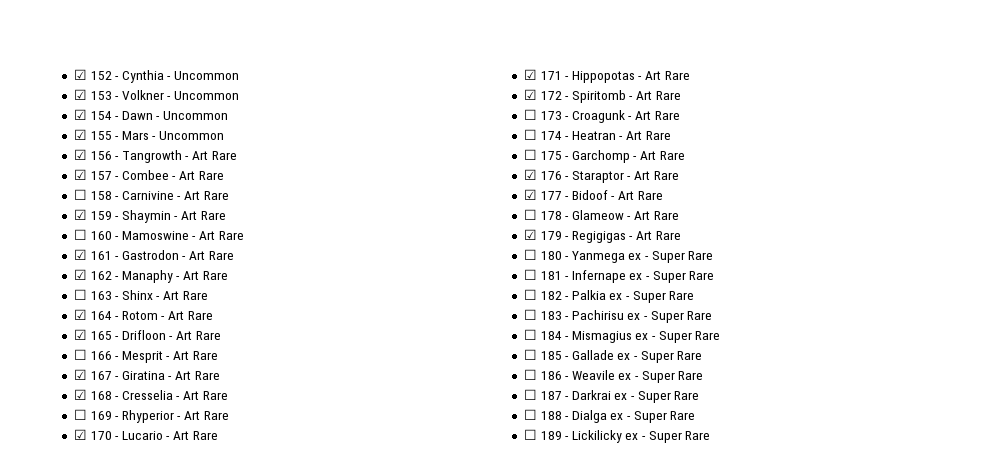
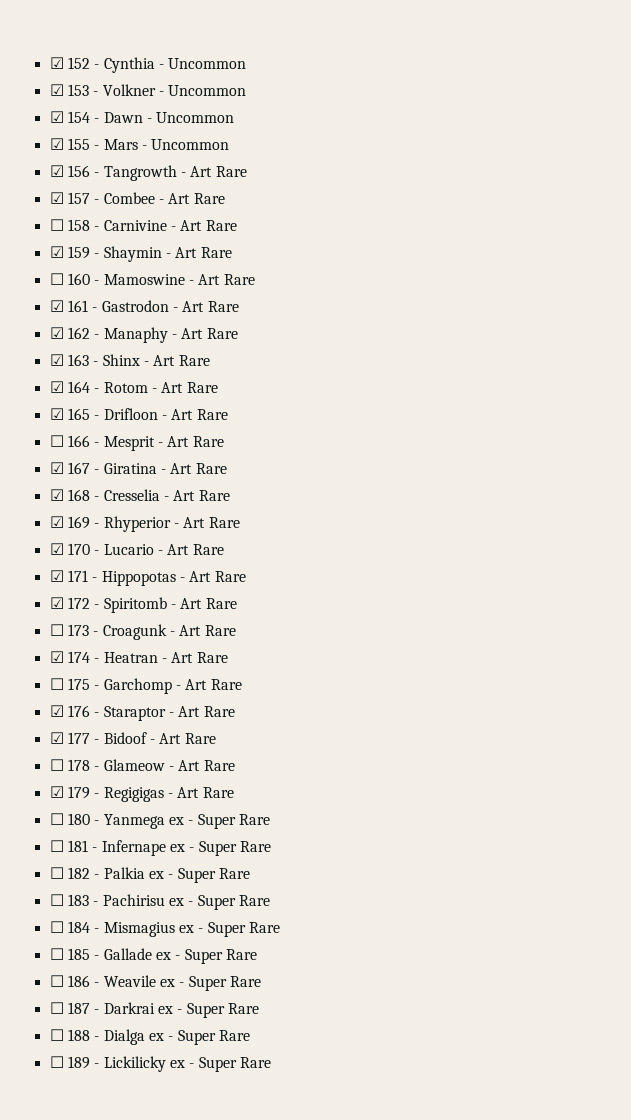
[73,289,87,300] ☐ -> [49,354,64,366] ☑
[73,409,87,420] ☐ -> [49,516,64,528] ☑
[523,129,537,140] ☐ -> [49,651,64,663] ☑

